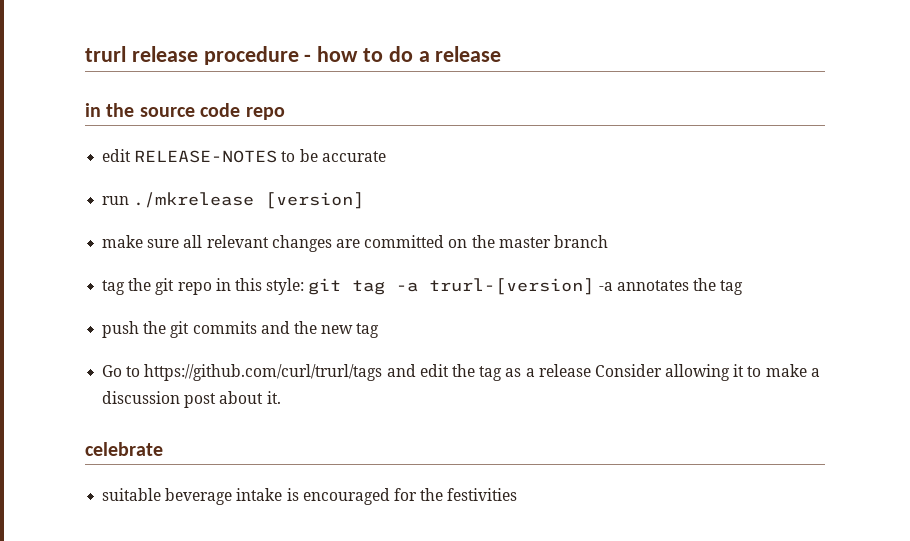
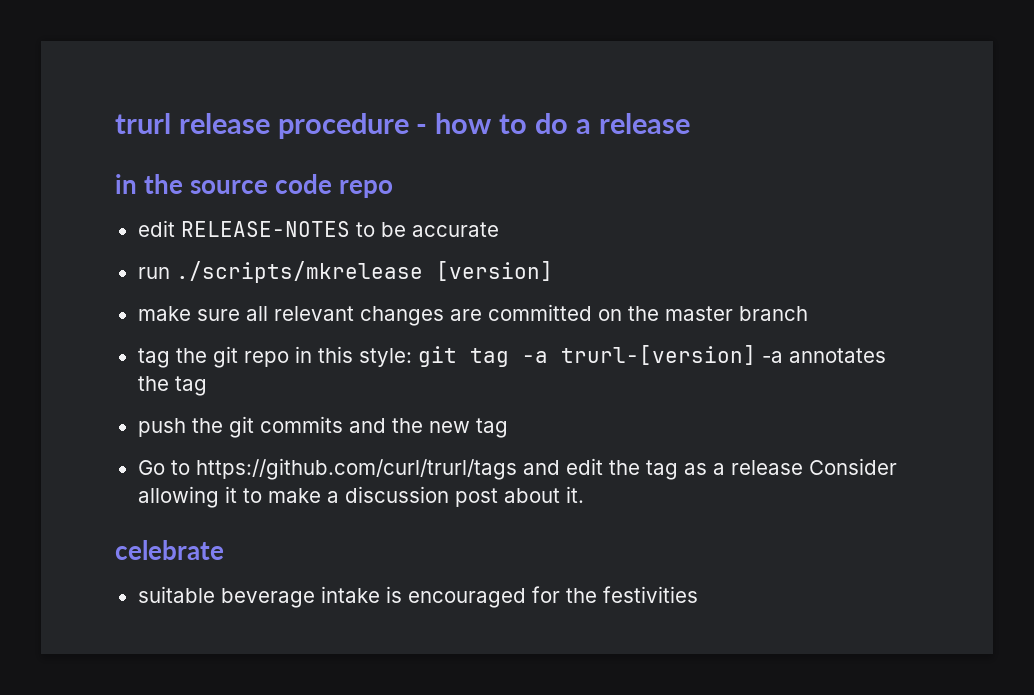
[133,192,255,208] ./mkrelease -> [175,261,423,283] ./scripts/mkrelease

